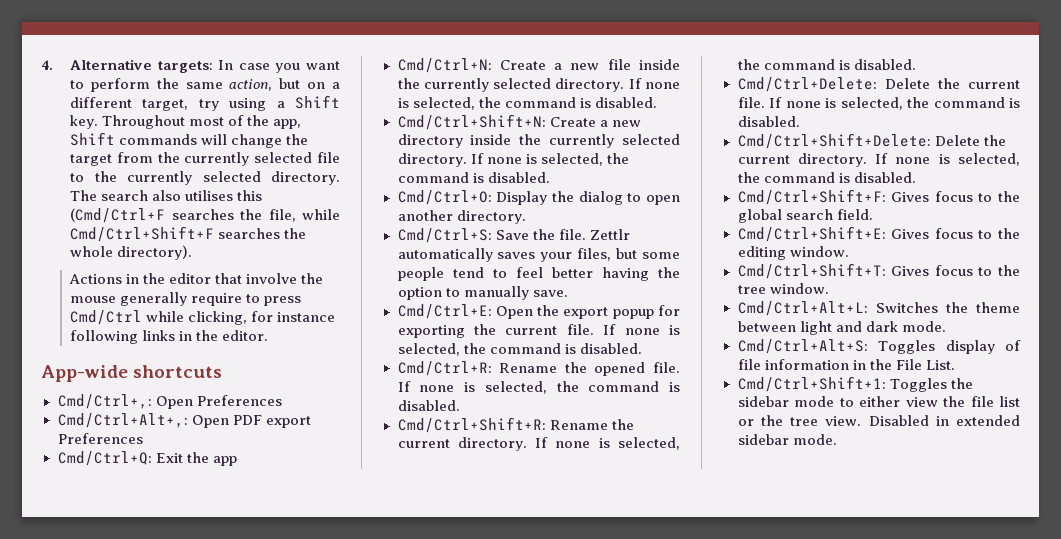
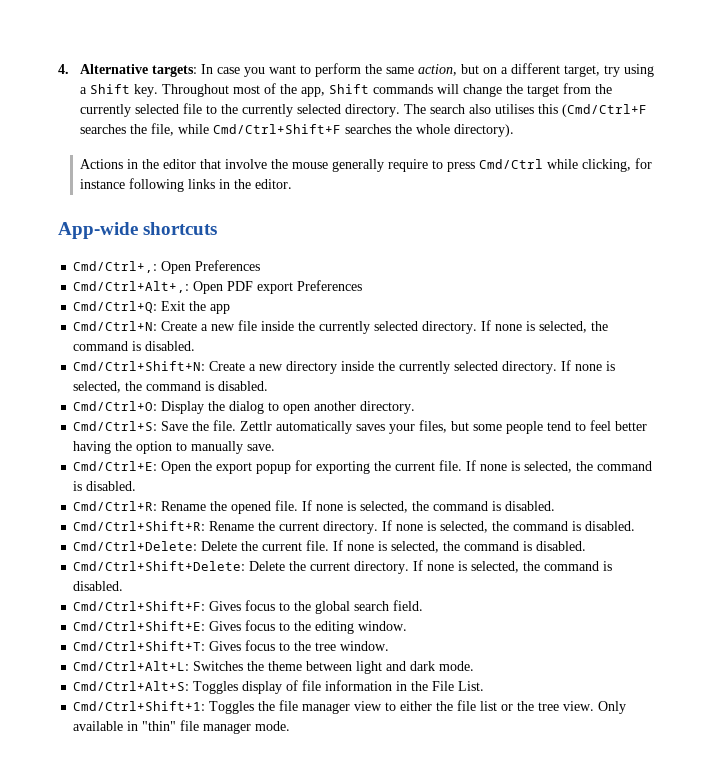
[737,396,834,407] sidebar mode -> [279,700,383,714] file manager view
[905,397,938,407] view -> (433, 706) none
[868,415,1020,426] [737,434,789,445] Disabled in extended sidebar -> [598,701,627,714] [73,720,252,734] Only available in "thin" file manager

